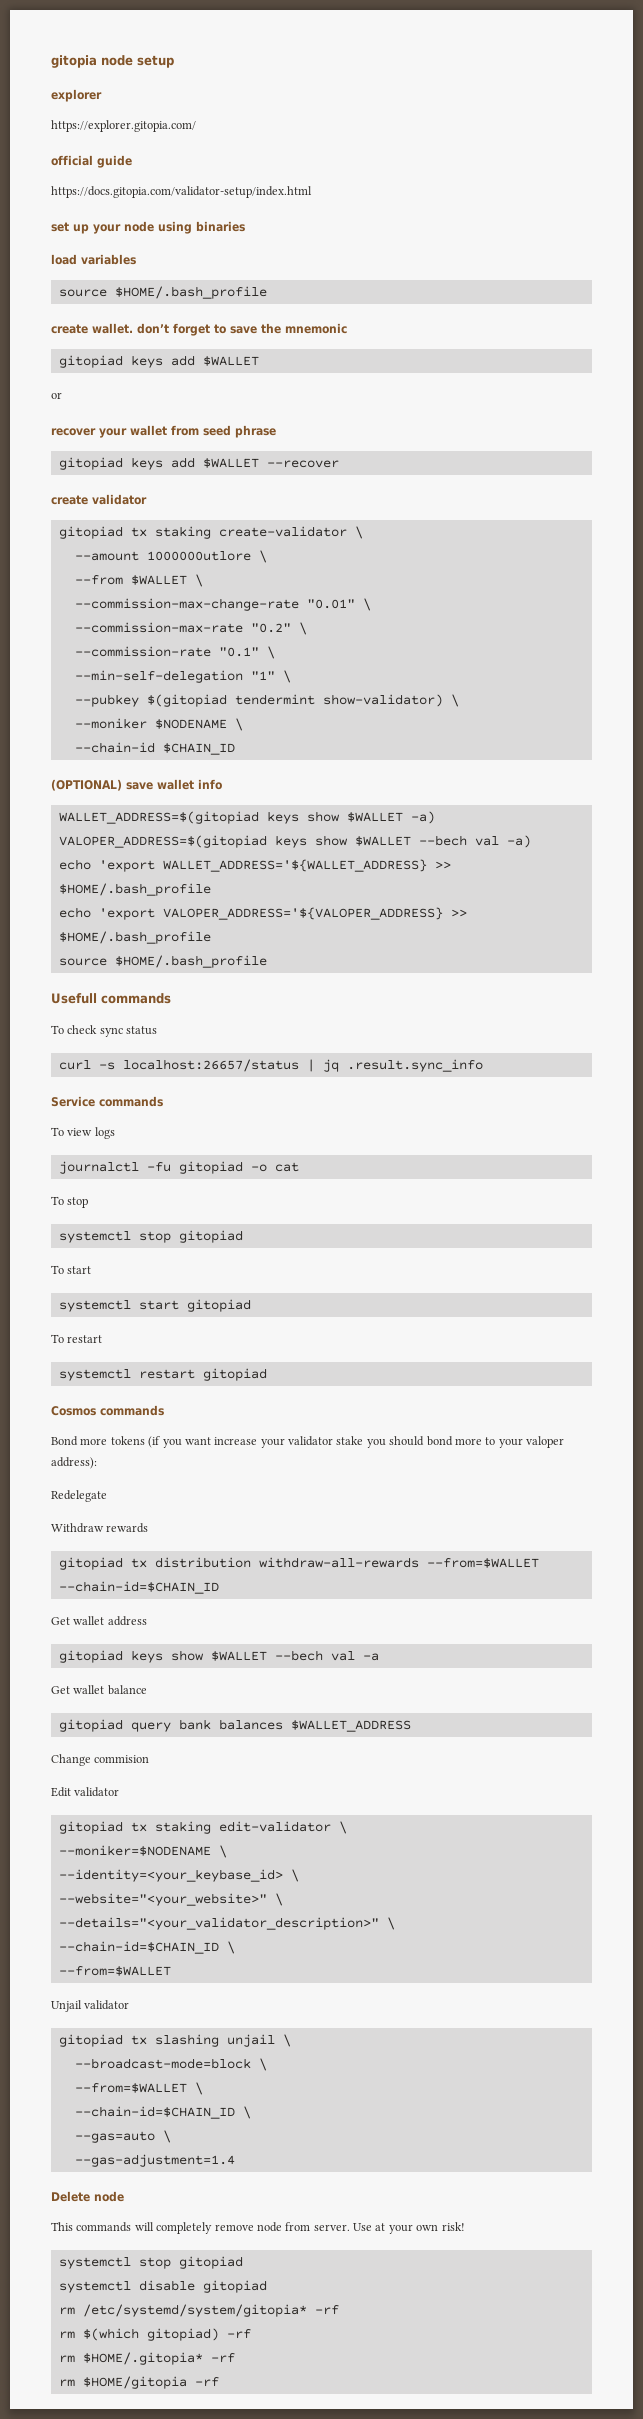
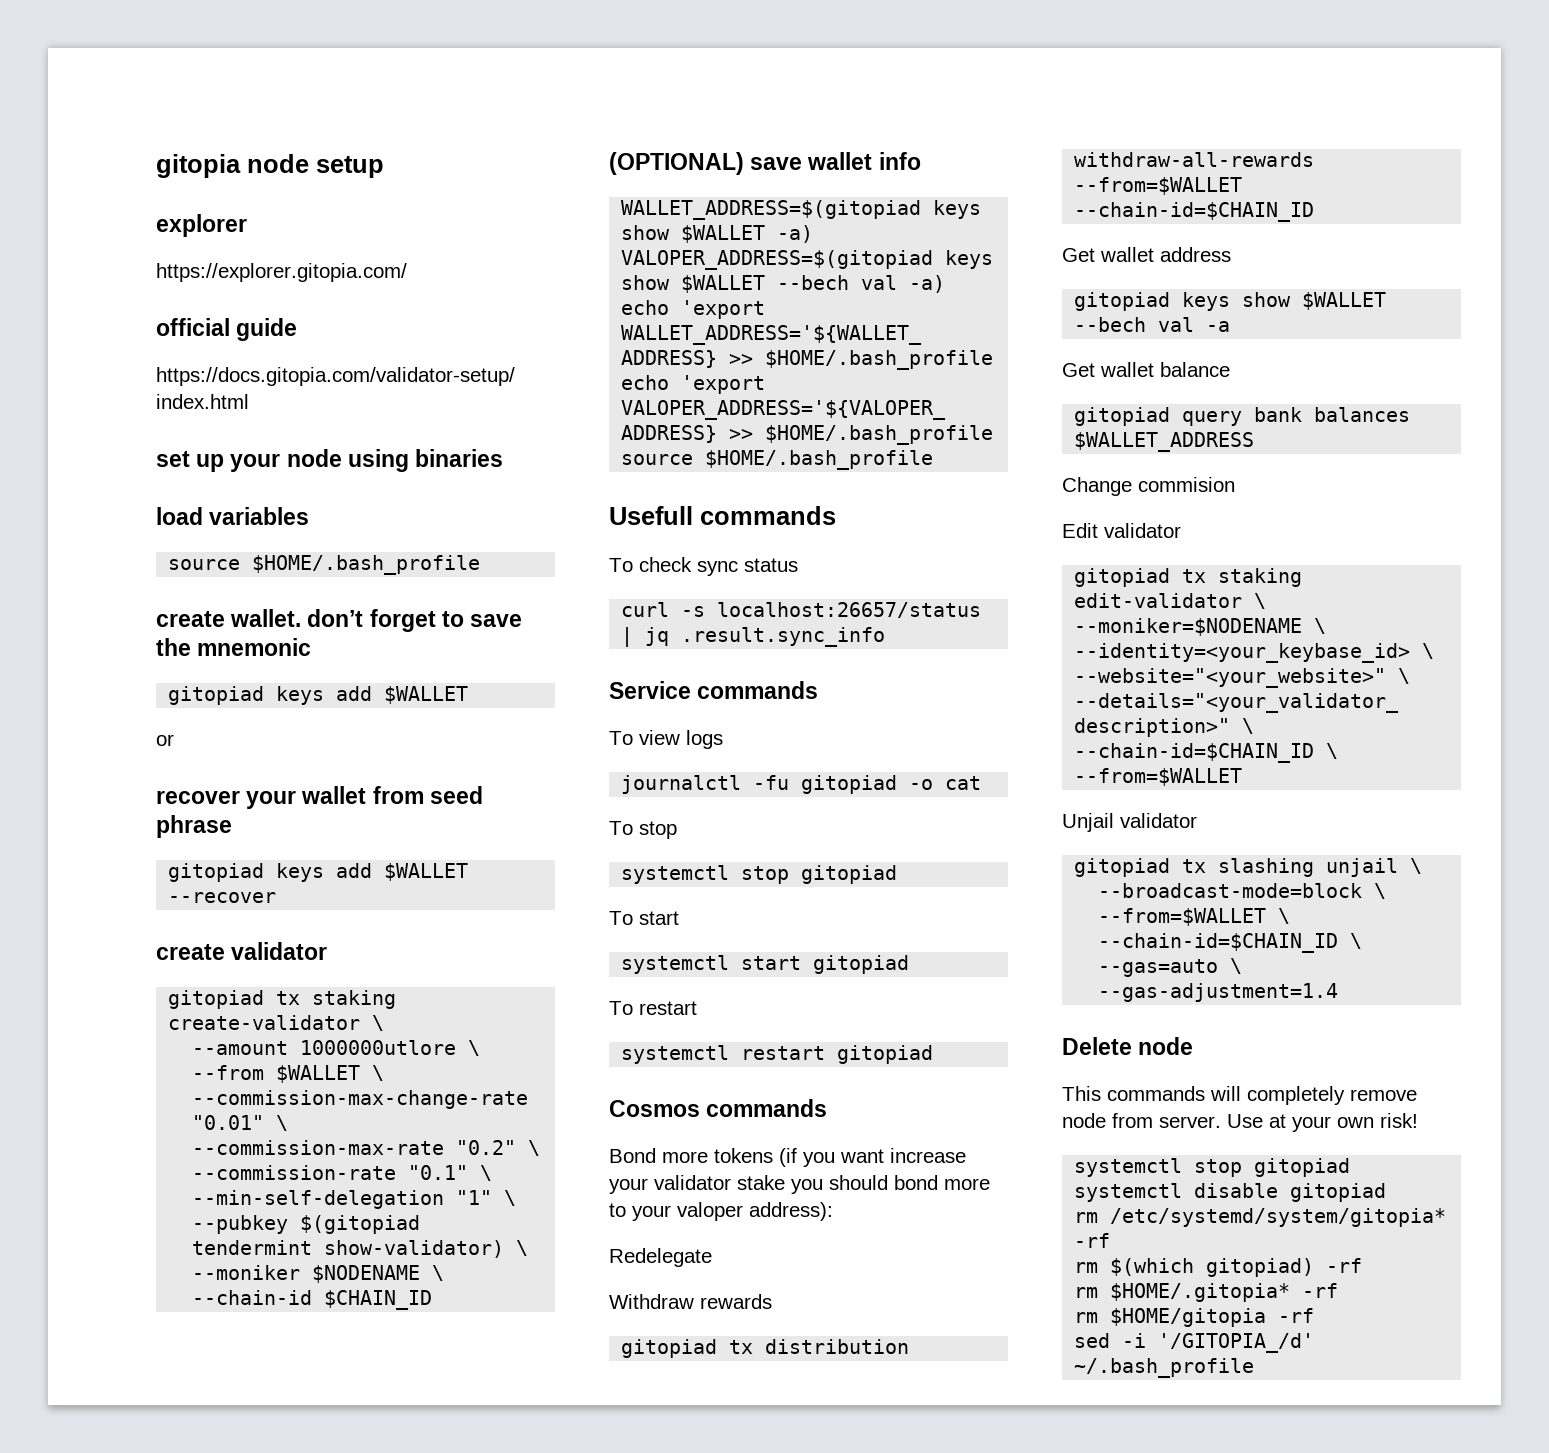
(219, 2382) none -> [1074,1333,1315,1353] [1074,1358,1255,1378] // sed -i '/GITOPIA_/d' ~/.bash_profile

